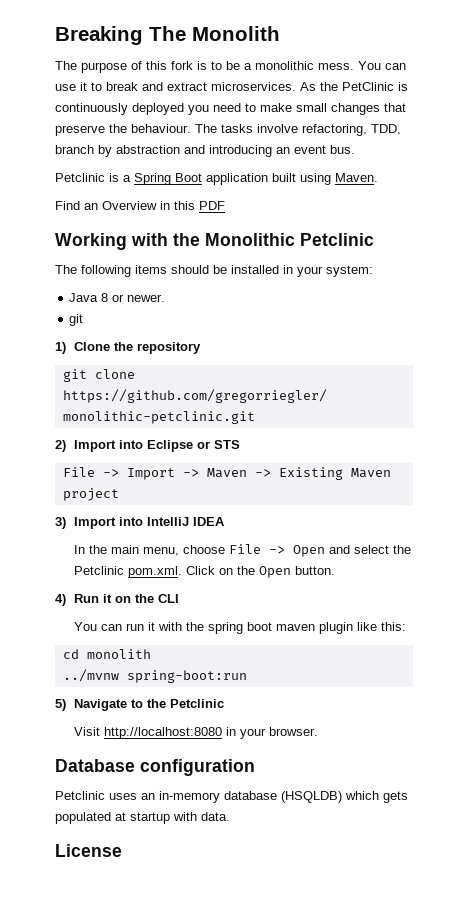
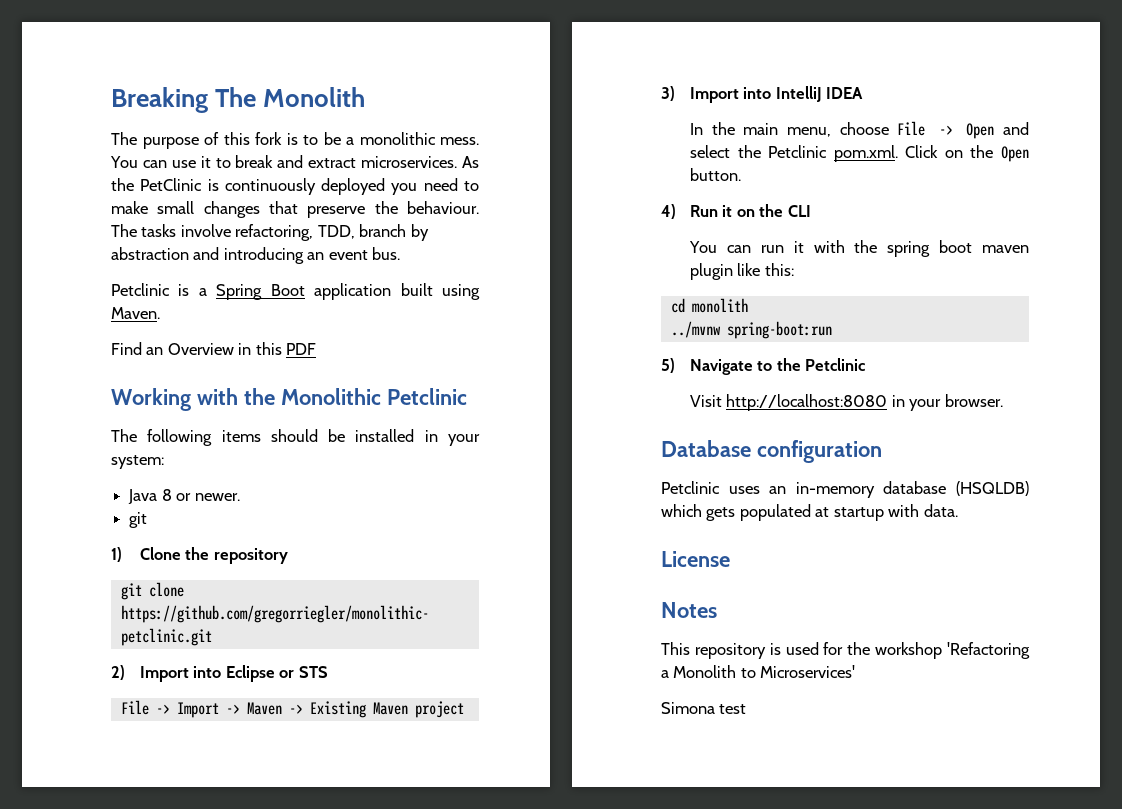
(122, 850) none -> [661,602,717,618] [661,642,1030,659] [661,665,856,678] [661,702,747,714] // Notes // This repository is used for the workshop 'Refactoring a Monolith to Microservices' // Simona test

